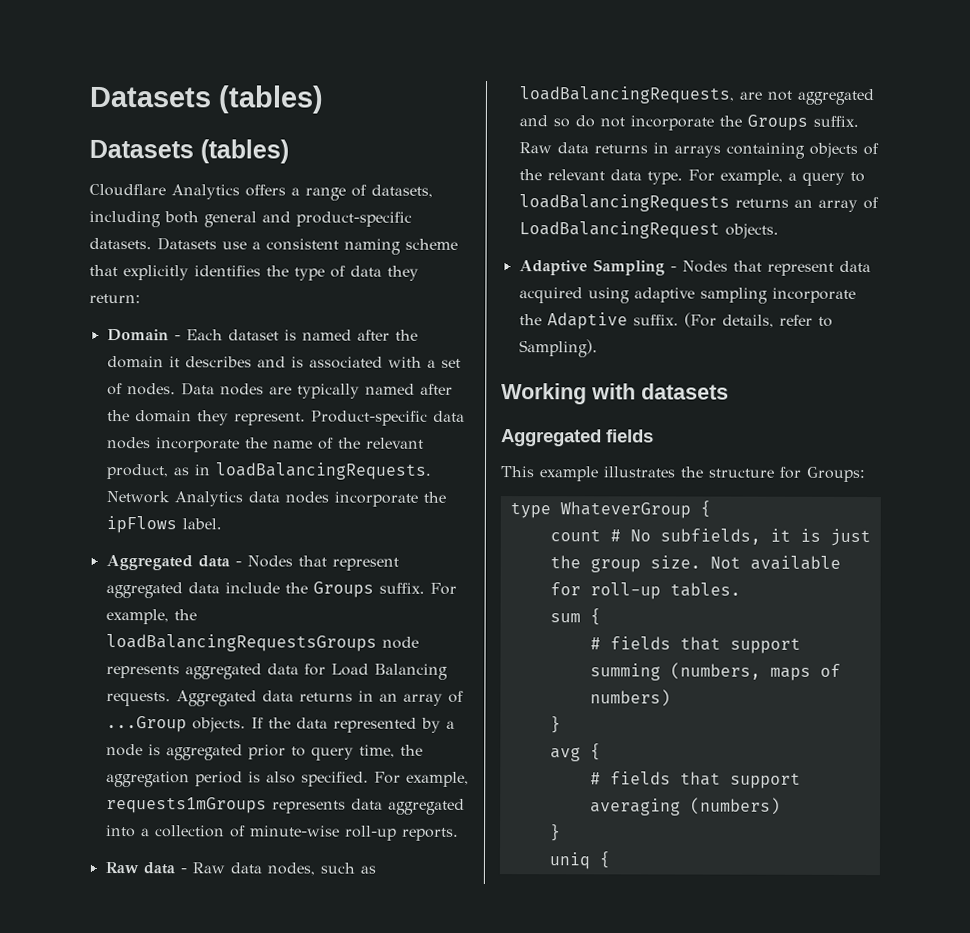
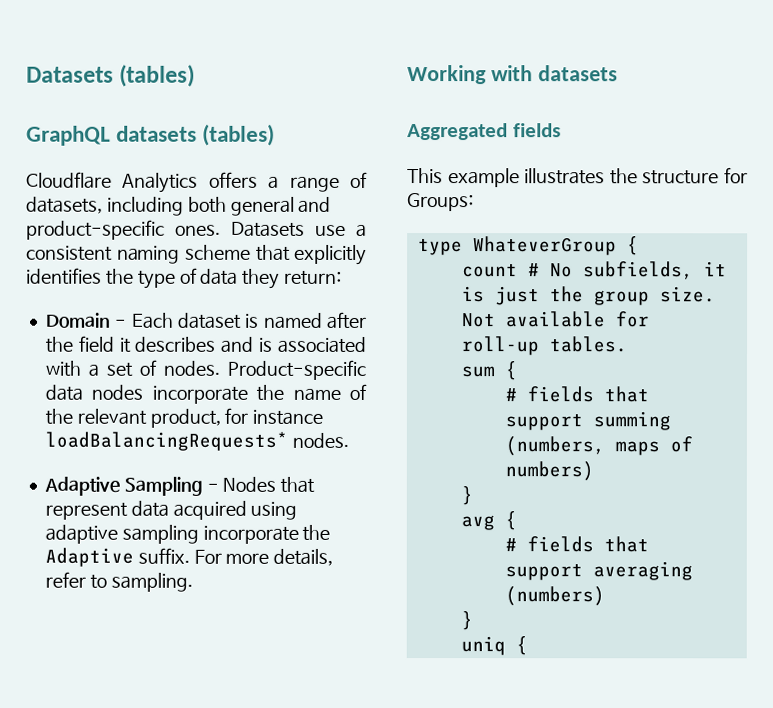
[89,85,323,114] [89,139,194,159] Datasets (tables) // Datasets -> [26,64,196,87] [26,125,198,146] Datasets (tables) // GraphQL datasets
[89,237,152,250] datasets. -> [175,224,222,236] ones.
[106,356,164,369] domain -> [78,335,115,352] field
[180,382,453,399] [106,410,306,426] Data nodes are typically named after the domain they represent. -> (220, 368) none
[172,462,432,480] [105,491,446,507] [105,516,222,534] [105,555,399,571] [105,581,457,599] [105,609,197,625] [105,634,419,652] [105,663,448,680] [105,690,464,707] [105,716,455,733] [105,744,423,761] [105,771,469,788] [105,797,465,815] [105,825,459,841] [104,862,376,876] [518,86,874,106] [518,114,859,131] [518,142,879,159] [518,169,865,186] [518,194,879,212] [518,221,779,239] as in loadBalancingRequests. Network Analytics data nodes incorporate the ipFlows label. // Aggregated data - Nodes that represent aggregated data include the Groups suffix. For example, the loadBalancingRequestsGroups node represents aggregated data for Load Balancing requests. Aggregated data returns in an array of ...Group objects. If the data represented by a node is aggregated prior to query time, the aggregation period is also specified. For example, requests1mGroups represents data aggregated into a collection of minute-wise roll-up reports. // Raw data - Raw data nodes, such as loadBalancingRequests, are not aggregated and so do not incorporate the Groups suffix. Raw data returns in arrays containing objects of the relevant data type. For example, a query to loadBalancingRequests returns an array of LoadBalancingRequest objects. -> [224,407,324,425] [44,431,349,451] for instance loadBalancingRequests* nodes.
[683,312,717,328] (For -> [193,549,270,564] For more
[518,339,598,358] Sampling). -> [110,572,193,592] sampling.

